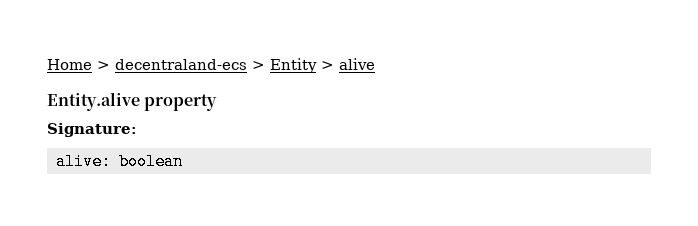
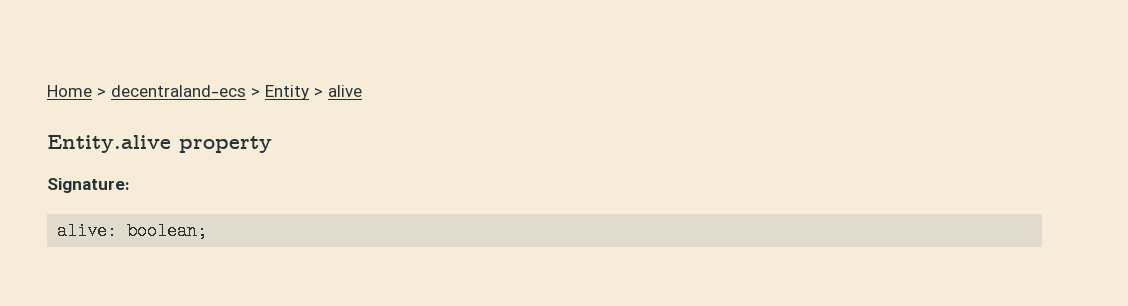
[118,153,183,170] boolean -> [127,222,208,240] boolean;

